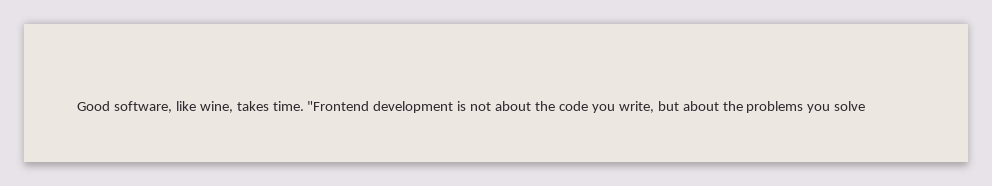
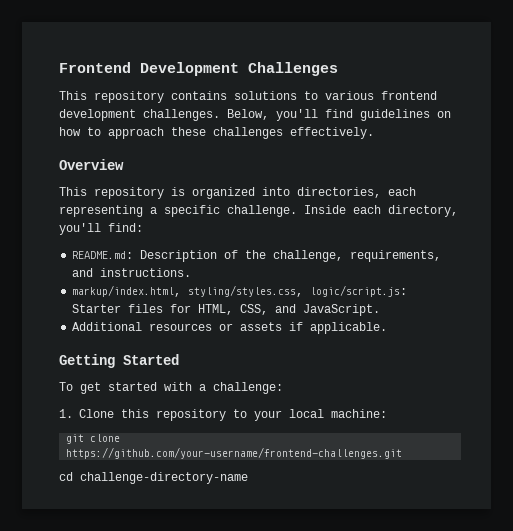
[77,101,866,113] Good software, like wine, takes time. "Frontend development is not about the code you write, but about the problems you solve -> [59,62,338,76] [59,91,437,103] [59,109,451,121] [59,127,374,139] [59,159,124,170] [59,187,416,199] [59,205,458,217] [59,223,143,235] [72,250,442,262] [72,268,192,277] [72,285,408,297] [72,304,381,316] [72,322,388,334] [59,354,179,368] [59,382,283,394] [59,409,387,421] [66,434,121,444] [66,447,403,459] [59,472,248,484] Frontend Development Challenges // This repository contains solutions to various frontend development challenges. Below, you'll find guidelines on how to approach these challenges effectively. // Overview // This repository is organized into directories, each representing a specific challenge. Inside each directory, you'll find: // README.md: Description of the challenge, requirements, and instructions. // markup/index.html, styling/styles.css, logic/script.js: Starter files for HTML, CSS, and JavaScript. // Additional resources or assets if applicable. // Getting Started // To get started with a challenge: // 1. Clone this repository to your local machine: // git clone https://github.com/your-username/frontend-challenges.git // cd challenge-directory-name

